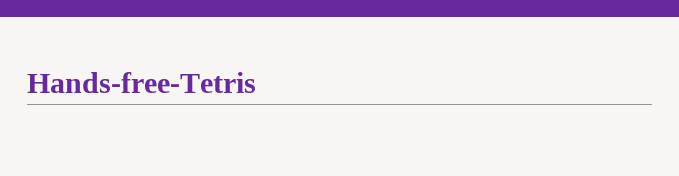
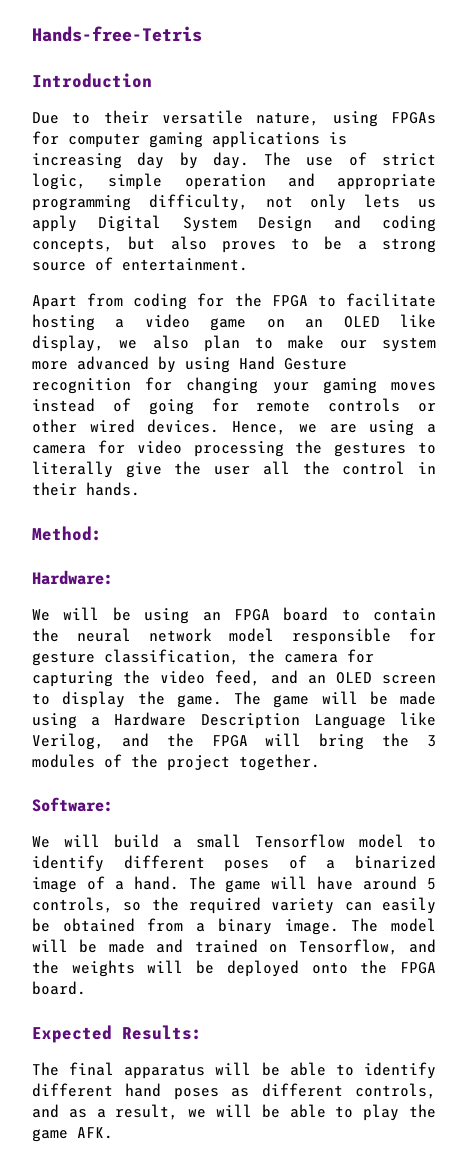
(256, 82) none -> [32,73,152,88] [32,110,436,127] [32,131,347,148] [32,152,436,169] [32,173,436,190] [32,194,437,211] [32,215,436,232] [32,236,436,253] [32,257,248,271] [32,293,436,310] [32,314,437,331] [32,335,436,352] [32,356,347,373] [32,377,436,394] [32,398,436,415] [32,419,437,436] [32,440,436,457] [32,461,437,478] [32,482,140,496] [32,526,102,541] [32,570,113,585] [32,607,436,624] [32,628,436,645] [32,649,374,666] [32,670,437,687] [32,691,436,708] [32,712,436,729] [32,733,436,750] [32,754,320,771] [32,797,113,812] [32,834,436,848] [32,855,437,872] [32,876,437,893] [32,897,436,914] [32,918,437,935] [32,939,436,955] [32,960,437,977] [32,981,86,995] [32,1025,202,1043] [32,1062,437,1079] [32,1083,436,1100] [32,1104,437,1121] [32,1127,113,1142] // Introduction // Due to their versatile nature, using FPGAs for computer gaming applications is increasing day by day. The use of strict logic, simple operation and appropriate programming difficulty, not only lets us apply Digital System Design and coding concepts, but also proves to be a strong source of entertainment. // Apart from coding for the FPGA to facilitate hosting a video game on an OLED like display, we also plan to make our system more advanced by using Hand Gesture recognition for changing your gaming moves instead of going for remote controls or other wired devices. Hence, we are using a camera for video processing the gestures to literally give the user all the control in their hands. // Method: // Hardware: // We will be using an FPGA board to contain the neural network model responsible for gesture classification, the camera for capturing the video feed, and an OLED screen to display the game. The game will be made using a Hardware Description Language like Verilog, and the FPGA will bring the 3 modules of the project together. // Software: // We will build a small Tensorflow model to identify different poses of a binarized image of a hand. The game will have around 5 controls, so the required variety can easily be obtained from a binary image. The model will be made and trained on Tensorflow, and the weights will be deployed onto the FPGA board. // Expected Results: // The final apparatus will be able to identify different hand poses as different controls, and as a result, we will be able to play the game AFK.

